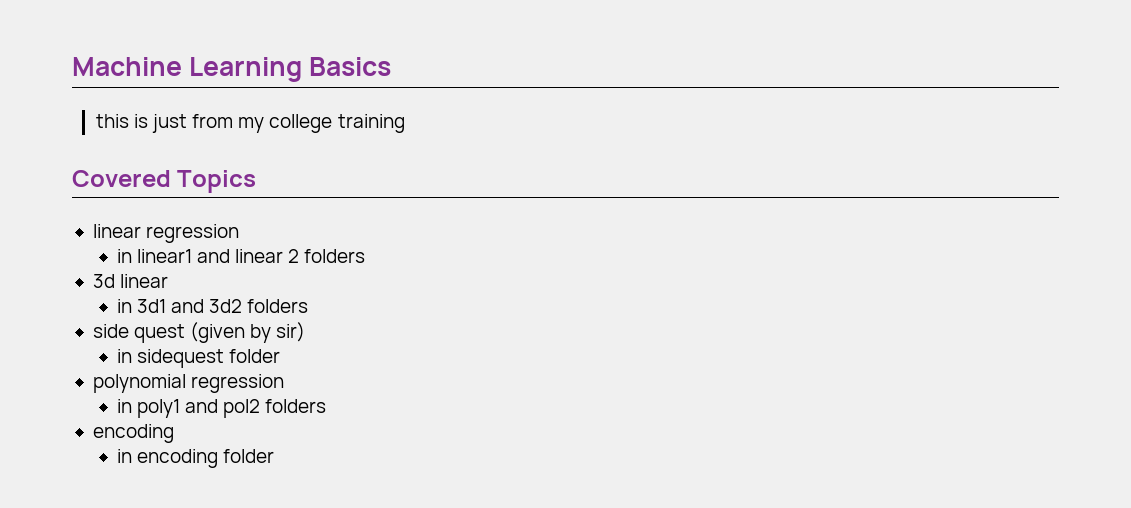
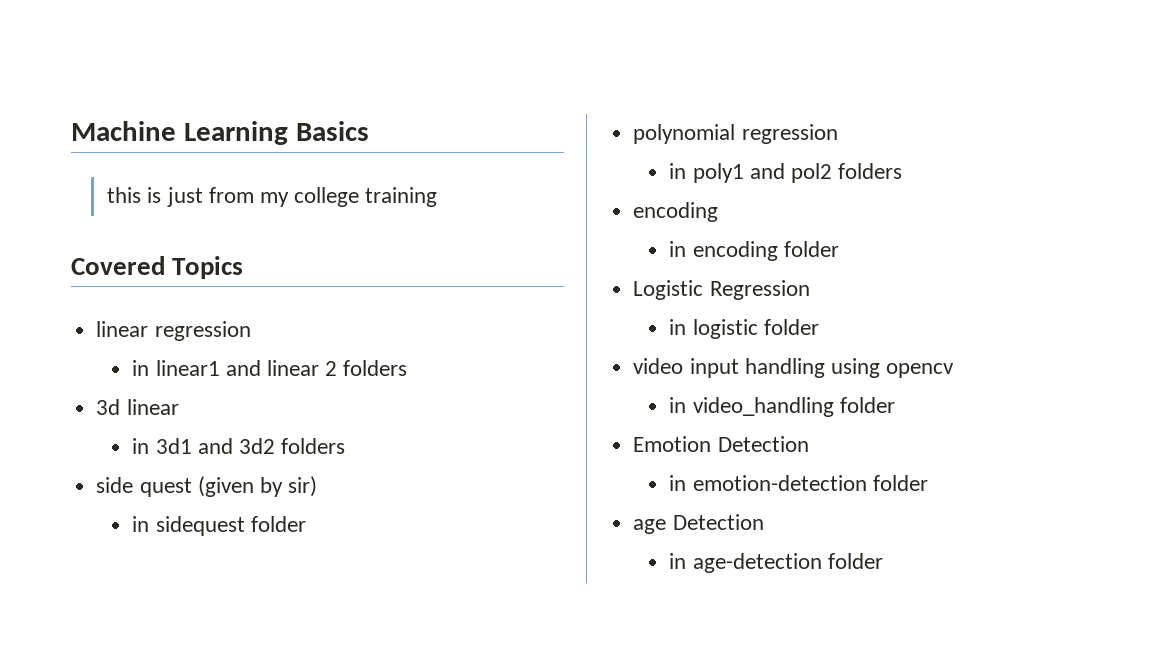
(274, 456) none -> [633,280,810,300] [669,319,819,339] [633,358,955,378] [669,397,895,417] [633,436,809,452] [669,475,928,491] [633,514,764,534] [669,553,883,573] // Logistic Regression // in logistic folder // video input handling using opencv // in video_handling folder // Emotion Detection // in emotion-detection folder // age Detection // in age-detection folder

